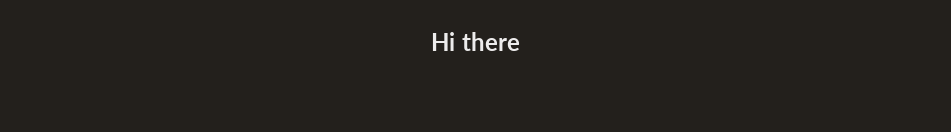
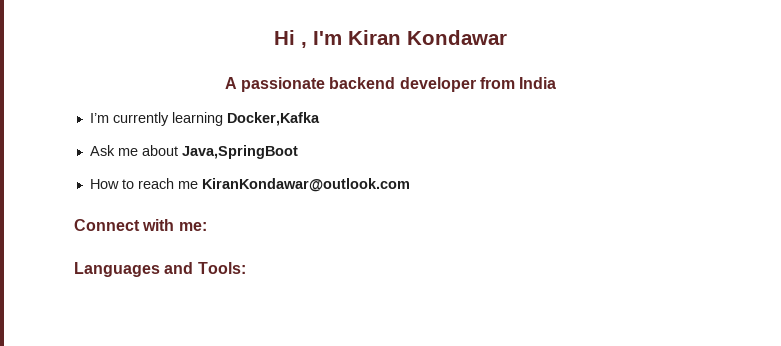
[461,32,520,51] there -> [301,30,507,48] [224,77,557,92] [89,112,320,126] [89,145,298,159] [89,178,410,192] [74,219,207,231] [74,262,246,277] , I'm Kiran Kondawar // A passionate backend developer from India // I’m currently learning Docker,Kafka // Ask me about Java,SpringBoot // How to reach me KiranKondawar@outlook.com // Connect with me: // Languages and Tools:

